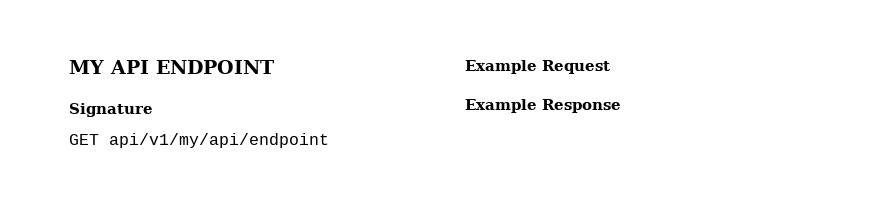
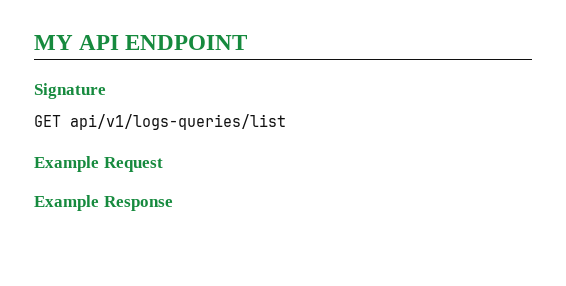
[109,133,329,148] api/v1/my/api/endpoint -> [70,114,286,130] api/v1/logs-queries/list

